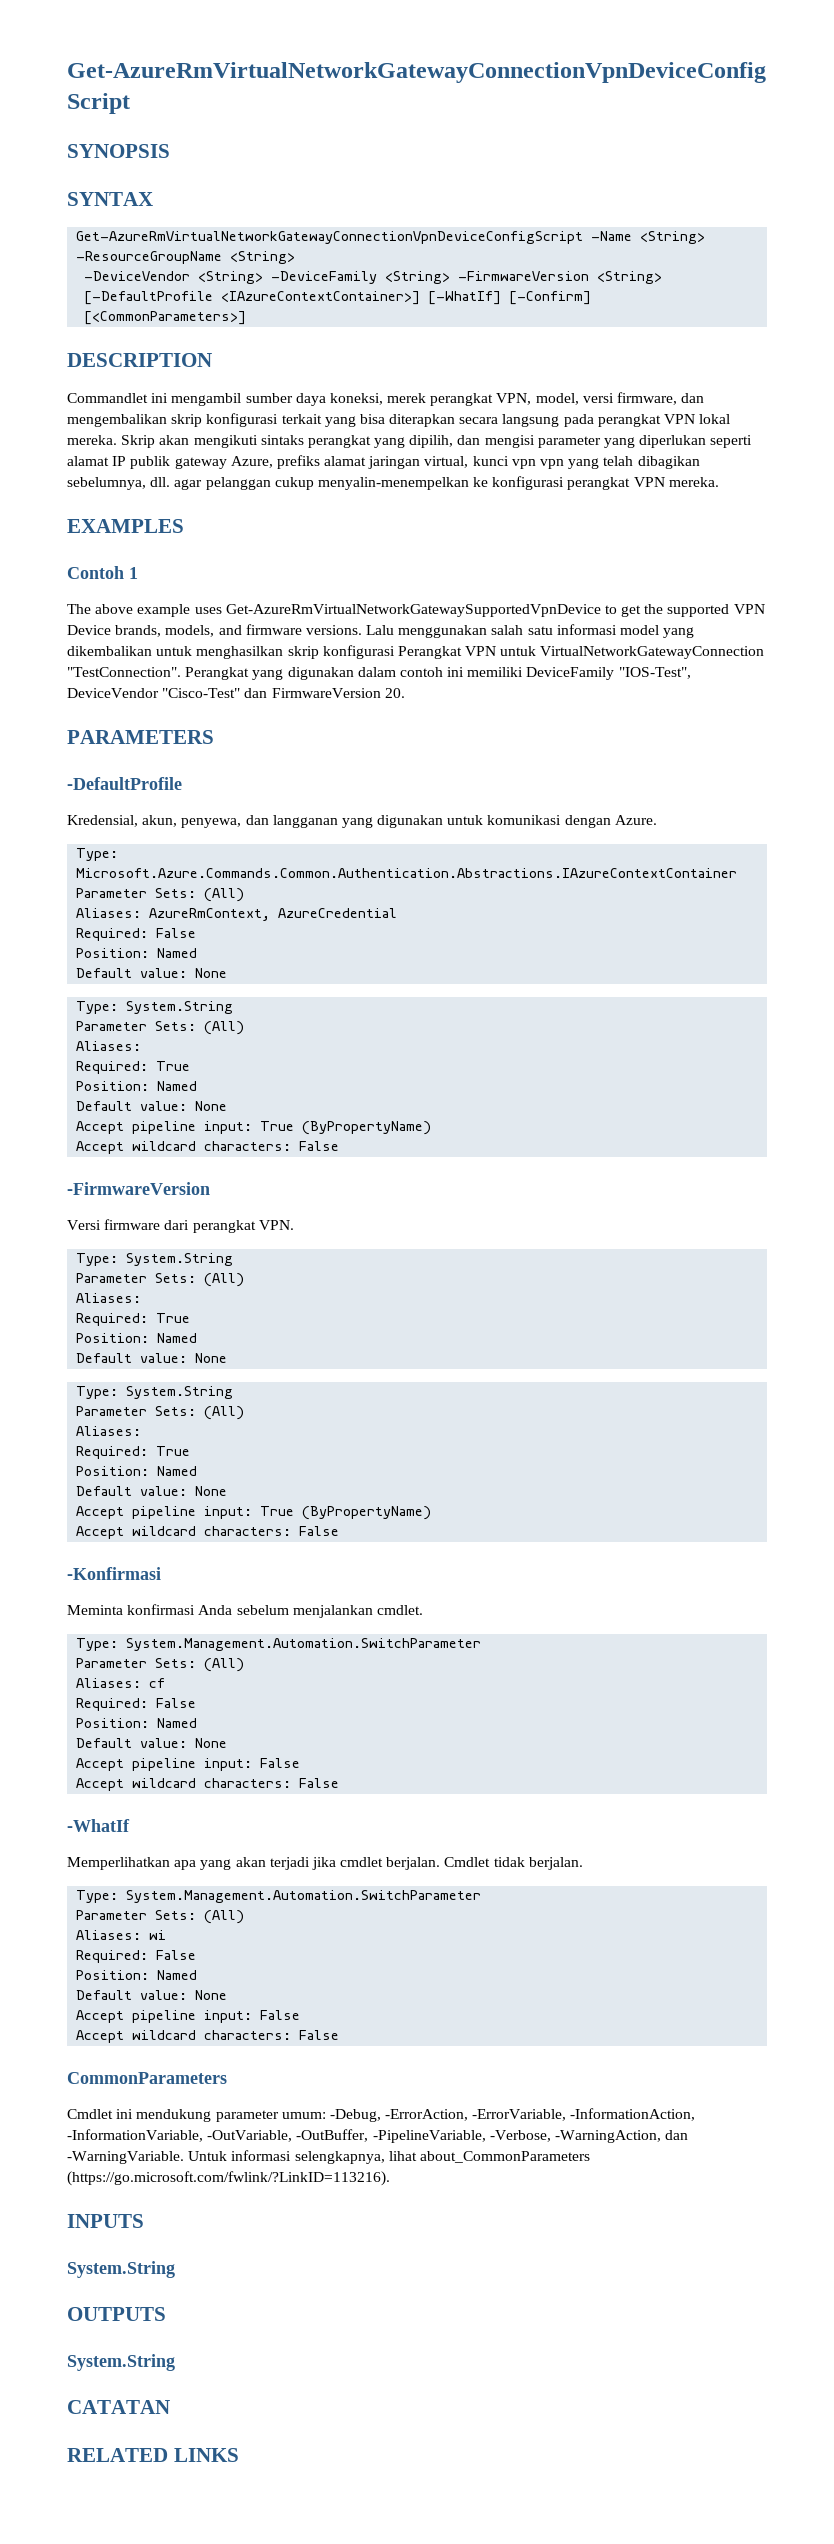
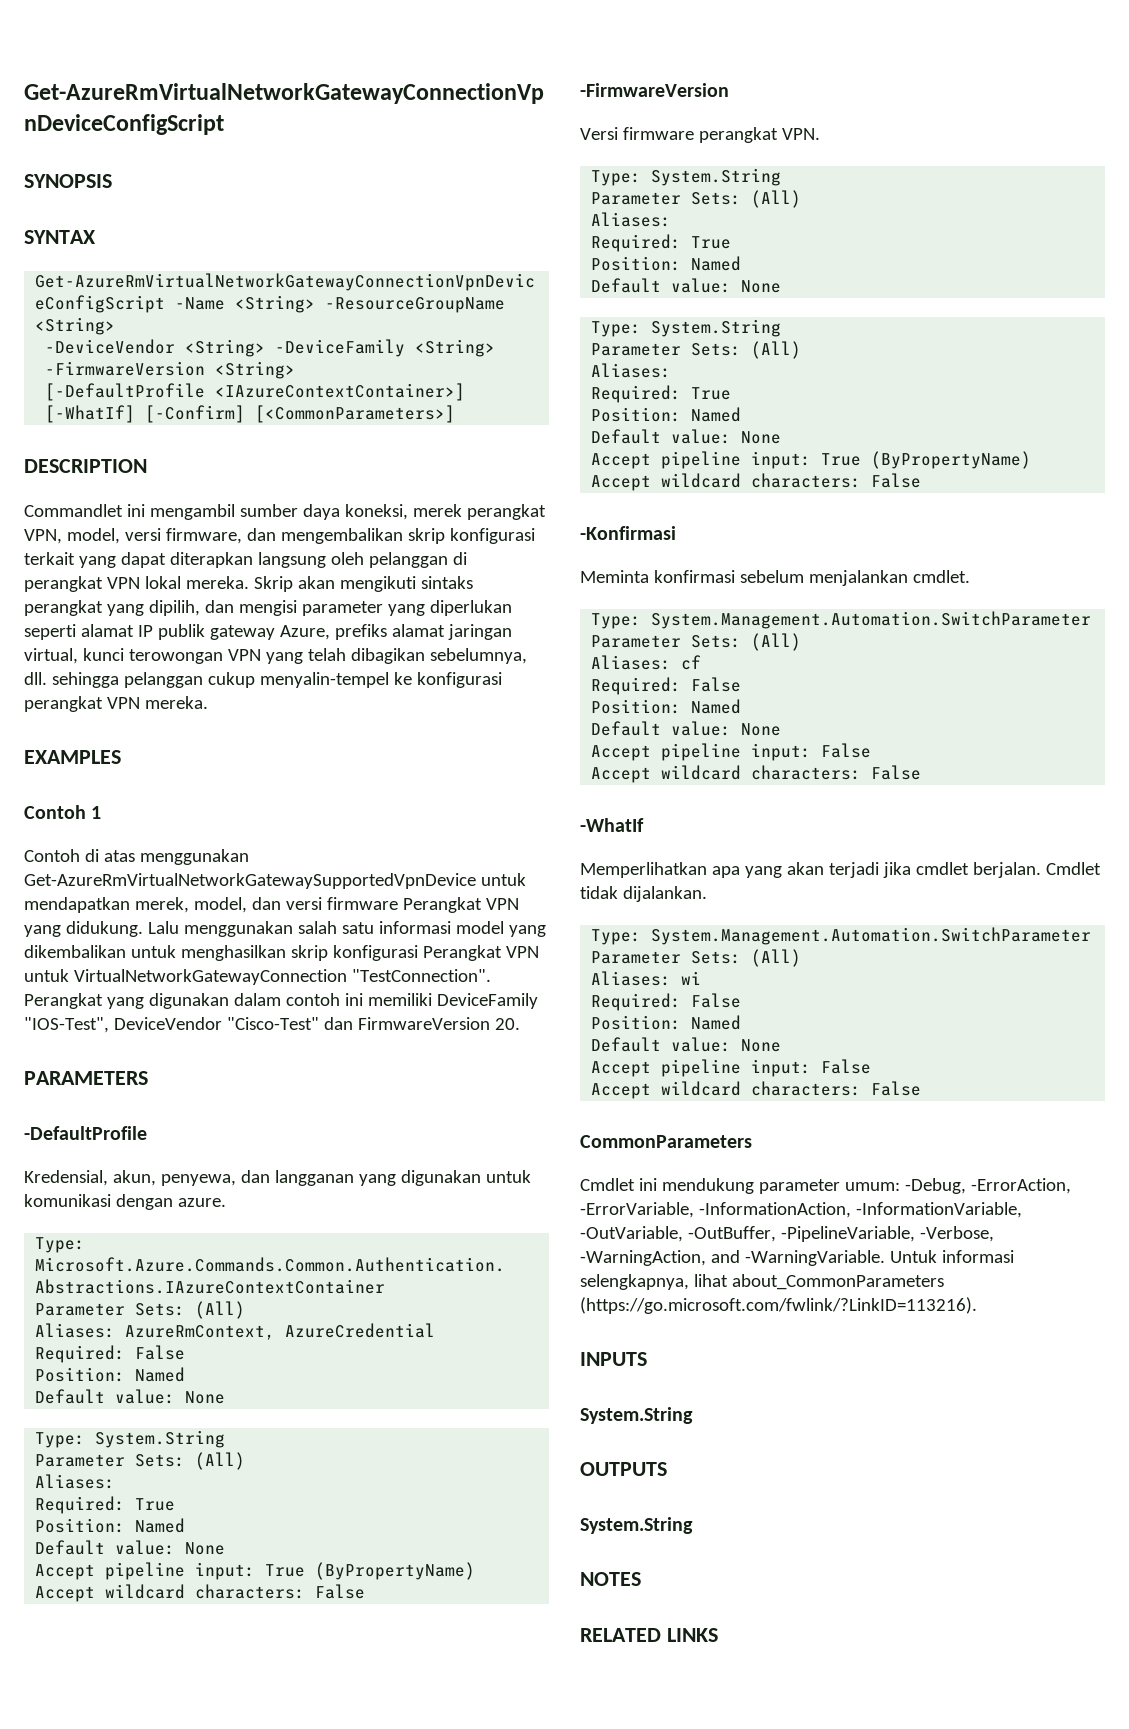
[359,414,594,427] bisa diterapkan secara langsung pada -> [120,552,467,568] dapat diterapkan langsung oleh pelanggan di
[511,459,565,469] vpn vpn -> [128,649,261,664] terowongan VPN
[174,479,203,490] agar -> [51,672,119,688] sehingga
[317,477,469,490] menyalin-menempelkan -> [259,672,389,688] menyalin-tempel
[67,604,765,617] [67,624,362,637] The above example uses Get-AzureRmVirtualNetworkGatewaySupportedVpnDevice to get the supported VPN Device brands, models, and firmware versions. -> [24,849,249,865] [24,873,526,889] [24,897,519,913] [24,921,143,937] Contoh di atas menggunakan Get-AzureRmVirtualNetworkGatewaySupportedVpnDevice untuk mendapatkan merek, model, dan versi firmware Perangkat VPN yang didukung.
[614,815,657,825] Azure. -> [177,1198,226,1207] azure.
[164,1220,190,1230] dari -> (694, 133) none
[198,1605,233,1615] Anda -> (735, 576) none
[528,1857,583,1870] berjalan. -> [622,886,707,902] dijalankan.
[665,2130,689,2140] dan -> [710,1250,740,1263] and
[67,2400,170,2414] CATATAN -> [580,1572,641,1586] NOTES

